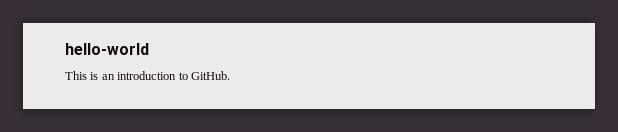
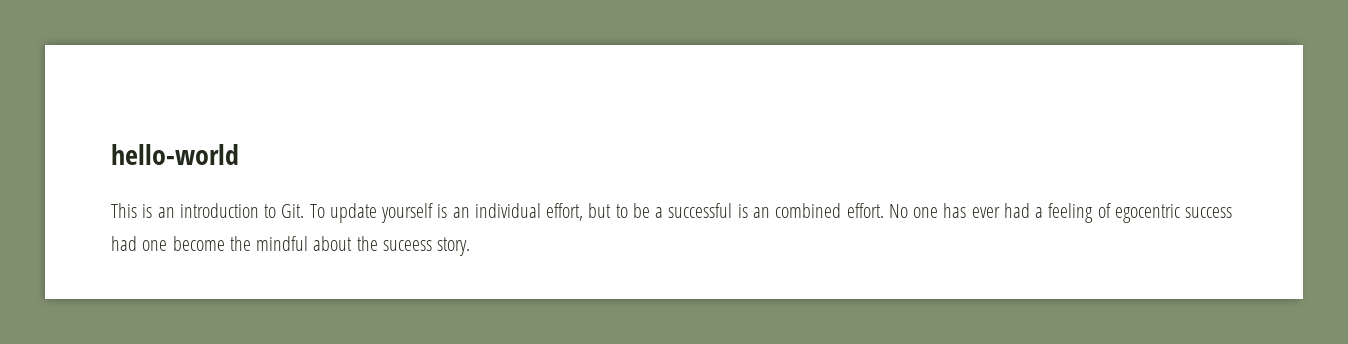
[190,71,230,80] GitHub. -> [281,203,1233,223] [111,236,471,256] Git. To update yourself is an individual effort, but to be a successful is an combined effort. No one has ever had a feeling of egocentric success had one become the mindful about the suceess story.

